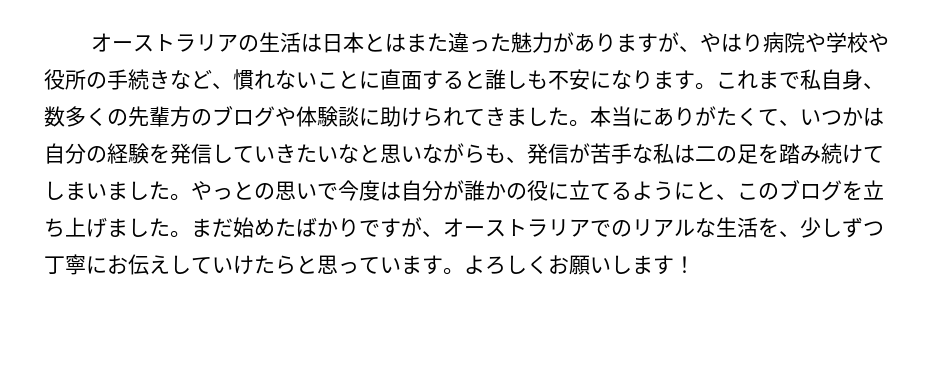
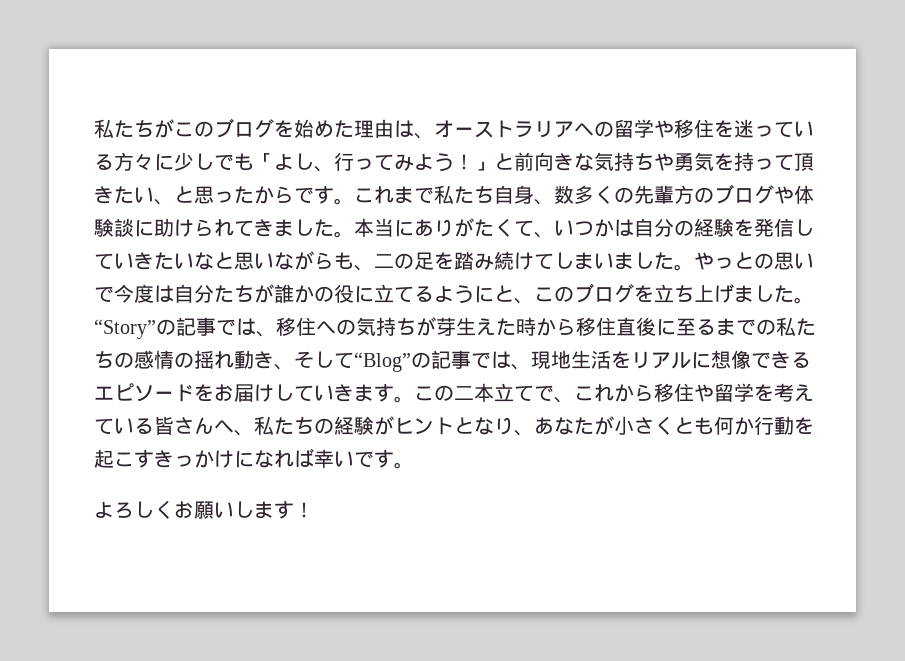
[91,32,890,53] [44,69,674,90] オーストラリアの生活は日本とはまた違った魅力がありますが、やはり病院や学校や役所の手続きなど、慣れないことに直面すると誰しも不安になりま -> [94,118,814,139] [94,152,814,172] [94,186,314,205] 私たちがこのブログを始めた理由は、オーストラリアへの留学や移住を迷っている方々に少しでも「よし、行ってみよう！」と前向きな気持ちや勇気を持って頂きたい、と思ったからで
(821, 79) none -> [454,185,494,204] たち
[527,143,695,164] 発信が苦手な私は -> (374, 268) none
(443, 190) none -> [214,284,254,303] たち
[191,217,884,238] [44,254,464,275] まだ始めたばかりですが、オーストラリアでのリアルな生活を、少しずつ丁寧にお伝えしていけたらと思っています。 -> [94,317,816,339] [94,350,811,372] [94,383,814,403] [94,416,814,436] [94,448,414,469] “Story”の記事では、移住への気持ちが芽生えた時から移住直後に至るまでの私たちの感情の揺れ動き、そして“Blog”の記事では、現地生活をリアルに想像できるエピソードをお届けしていきます。この二本立てで、これから移住や留学を考えている皆さんへ、私たちの経験がヒントとなり、あなたが小さくとも何か行動を起こすきっかけになれば幸いです。 //

